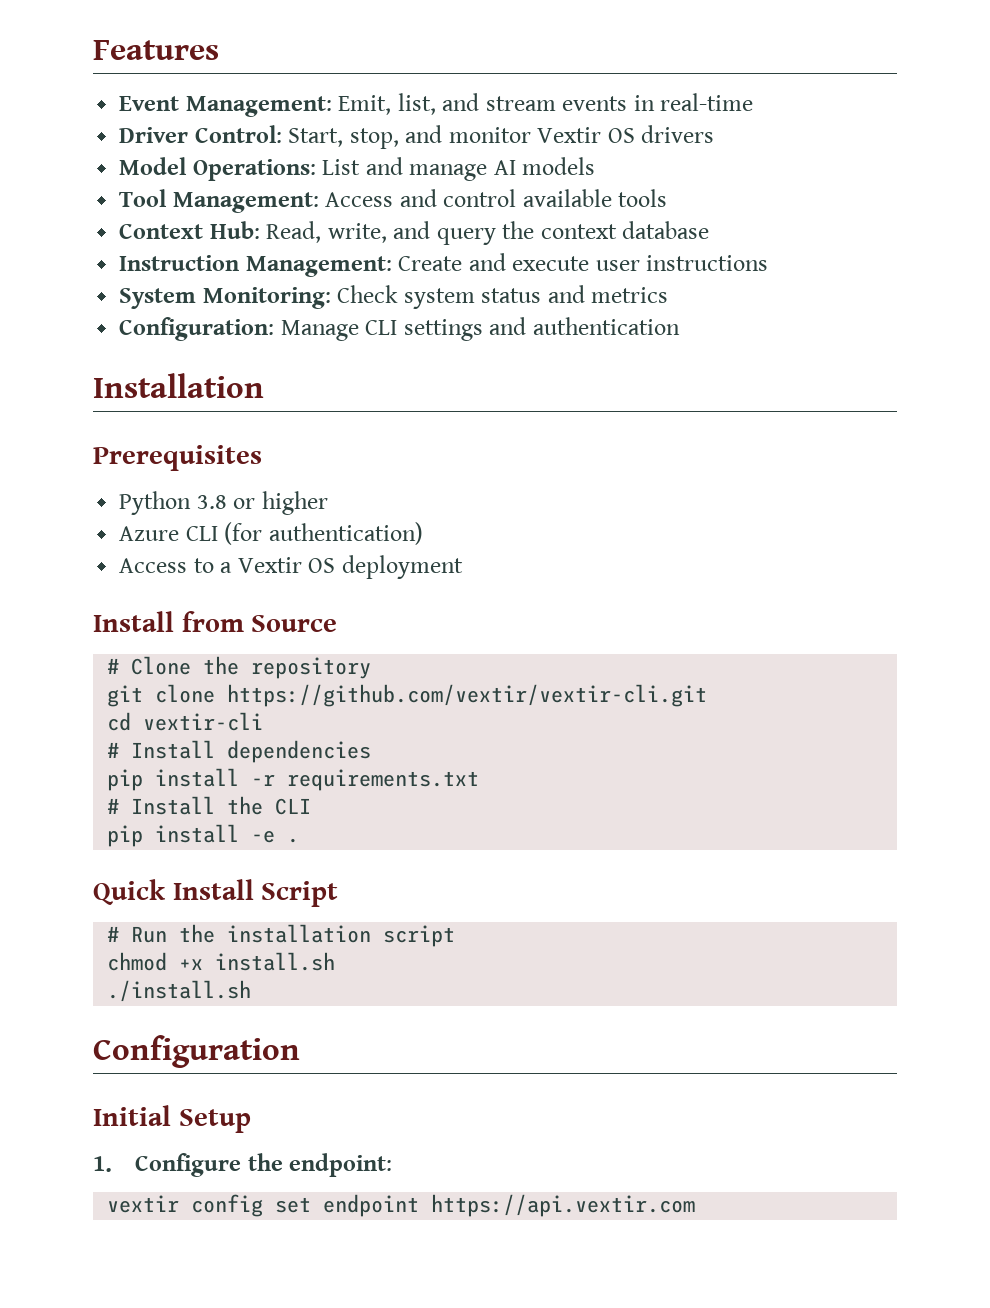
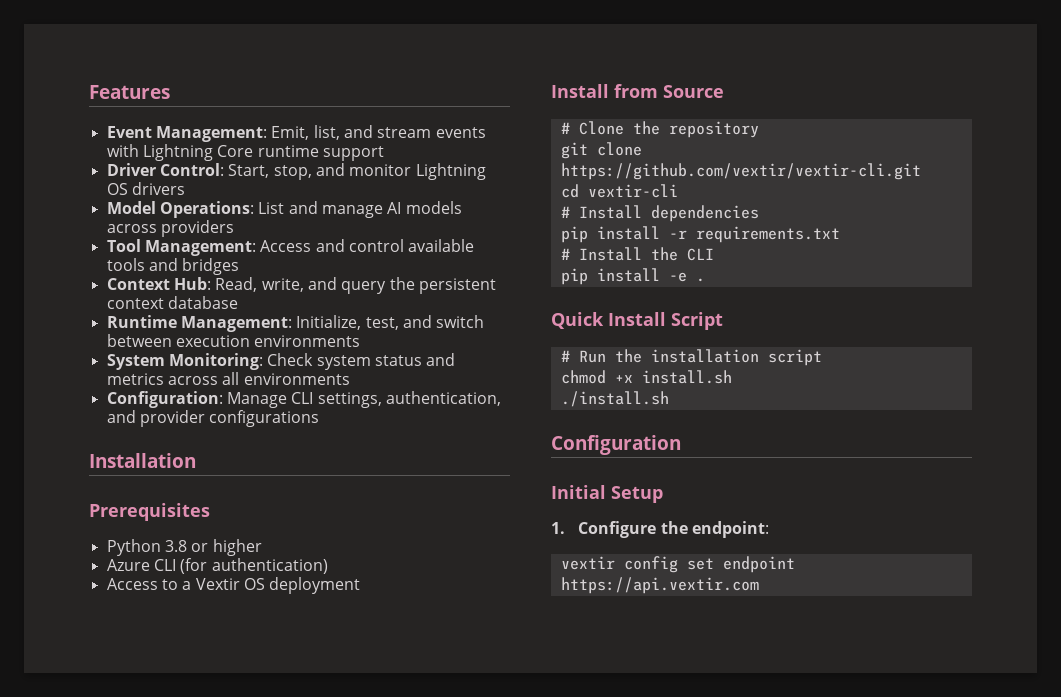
[633,93,754,111] in real-time -> [106,144,384,161] with Lightning Core runtime support
[537,127,602,143] Vextir -> [415,163,486,180] Lightning
(596, 166) none -> [106,220,234,237] across providers
(668, 198) none -> [148,258,240,275] and bridges
(535, 230) none -> [418,278,496,294] persistent
[119,253,769,277] Instruction Management: Create and execute user instructions -> [106,315,485,332] [106,334,361,347] Runtime Management: Initialize, test, and switch between execution environments
(669, 295) none -> [167,372,350,385] across all environments
[403,317,680,341] settings and authentication -> [317,391,501,408] [106,410,320,427] settings, authentication, and provider configurations

